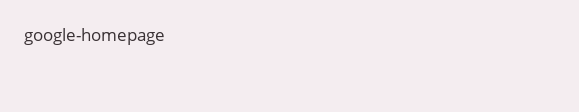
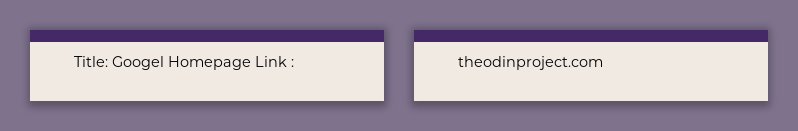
[24,28,165,45] google-homepage -> [74,56,603,70] Title: Googel Homepage Link : theodinproject.com

